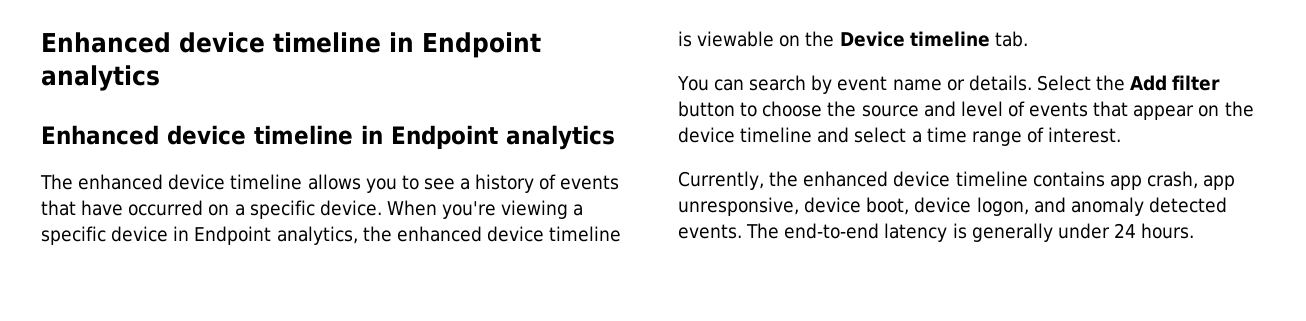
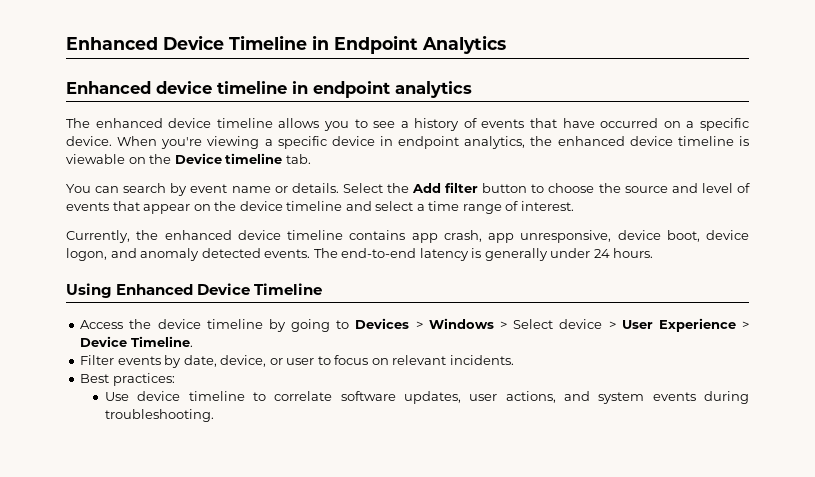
[41,32,541,58] [41,65,160,91] [41,125,498,149] Enhanced device timeline in Endpoint analytics // Enhanced device timeline in Endpoint -> [66,35,506,54] [66,81,390,98] Enhanced Device Timeline in Endpoint Analytics // Enhanced device timeline in endpoint
[194,226,272,245] Endpoint -> [398,136,460,149] endpoint
(1195, 231) none -> [66,283,323,298] [80,318,750,332] [80,336,193,347] [80,355,514,368] [80,373,175,386] [104,391,749,404] [104,409,214,422] // Using Enhanced Device Timeline // Access the device timeline by going to Devices > Windows > Select device > User Experience > Device Timeline. // Filter events by date, device, or user to focus on relevant incidents. // Best practices: // Use device timeline to correlate software updates, user actions, and system events during troubleshooting.

